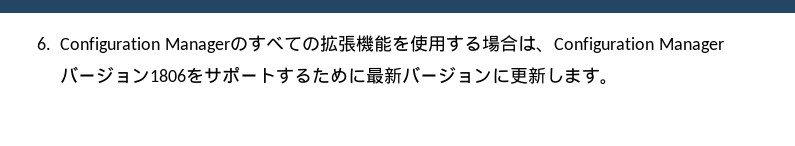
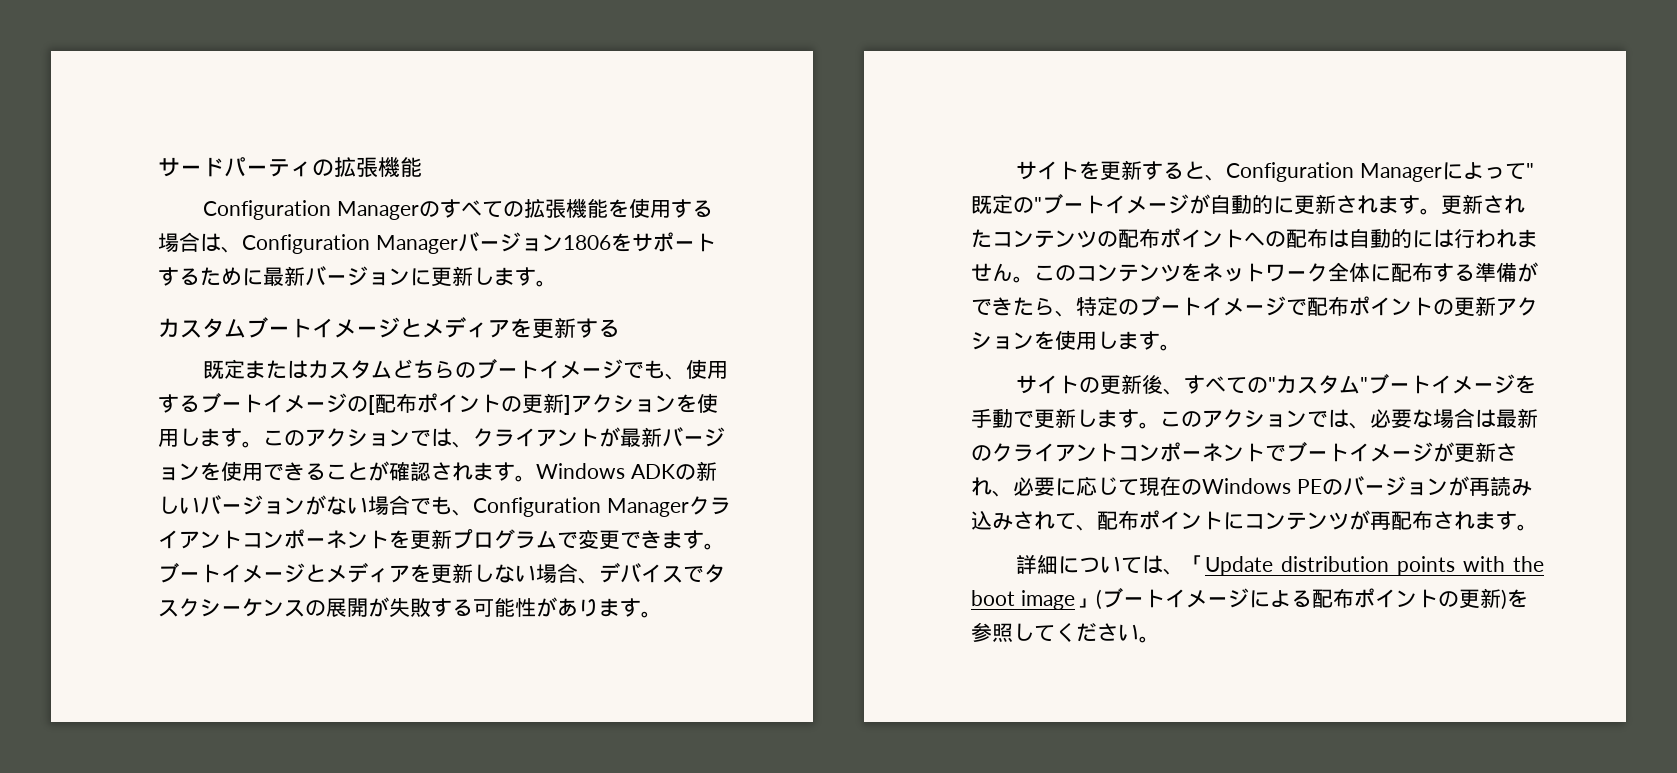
[37,37,51,50] 6. -> [158,157,422,178] サードパーティの拡張機能 //
(618, 82) none -> [158,317,620,339] [203,359,729,380] [158,393,718,415] [158,427,725,448] [158,461,717,482] [158,495,731,517] [158,529,725,550] [158,562,725,584] [158,597,662,618] [1016,160,1534,182] [971,194,1525,215] [971,228,1538,248] [971,262,1538,283] [971,296,1538,317] [971,330,1181,351] [1016,374,1537,395] [971,408,1538,429] [971,442,1517,463] [971,476,1532,497] [971,510,1538,531] [1016,555,1544,576] [971,588,1528,610] [971,622,1160,643] // カスタムブートイメージとメディアを更新する // 既定またはカスタムどちらのブートイメージでも、使用するブートイメージの[配布ポイントの更新]アクションを使用します。このアクションでは、クライアントが最新バージョンを使用できることが確認されます。Windows ADKの新しいバージョンがない場合でも、Configuration Managerクライアントコンポーネントを更新プログラムで変更できます。ブートイメージとメディアを更新しない場合、デバイスでタスクシーケンスの展開が失敗する可能性があります。 // サイトを更新すると、Configuration Managerによって"既定の"ブートイメージが自動的に更新されます。更新されたコンテンツの配布ポイントへの配布は自動的には行われません。このコンテンツをネットワーク全体に配布する準備ができたら、特定のブートイメージで配布ポイントの更新アクションを使用します。 // サイトの更新後、すべての"カスタム"ブートイメージを手動で更新します。このアクションでは、必要な場合は最新のクライアントコンポーネントでブートイメージが更新され、必要に応じて現在のWindows PEのバージョンが再読み込みされて、配布ポイントにコンテンツが再配布されます。 // 詳細については、「Update distribution points with the boot image」(ブートイメージによる配布ポイントの更新)を参照してください。

